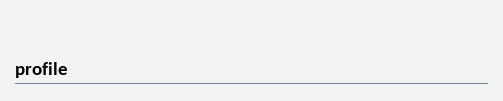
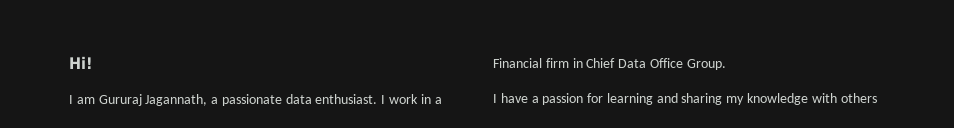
[15,62,68,78] profile -> [69,56,93,69] [69,94,442,106] [493,58,726,70] [493,93,877,105] Hi! // I am Gururaj Jagannath, a passionate data enthusiast. I work in a Financial firm in Chief Data Office Group. // I have a passion for learning and sharing my knowledge with others

